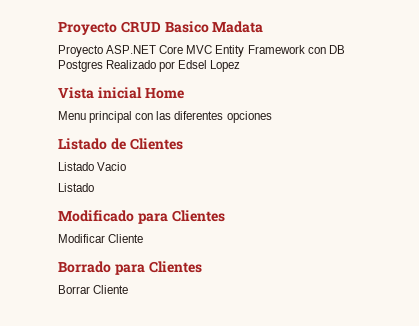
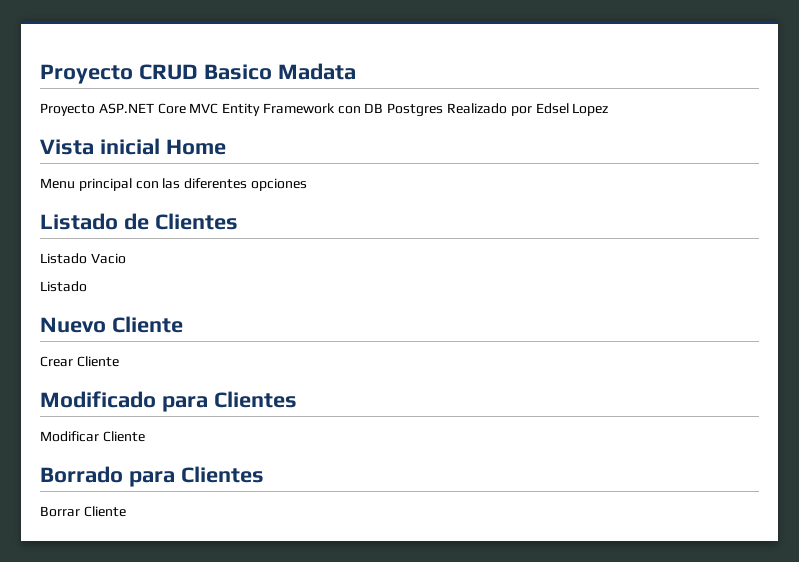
(94, 187) none -> [40,316,183,333] [40,356,119,367] // Nuevo Cliente // Crear Cliente

